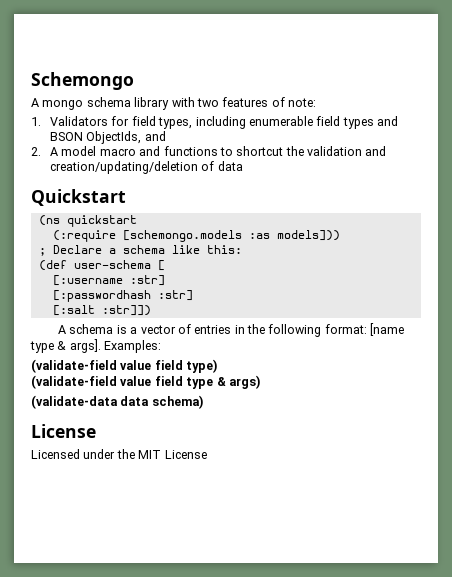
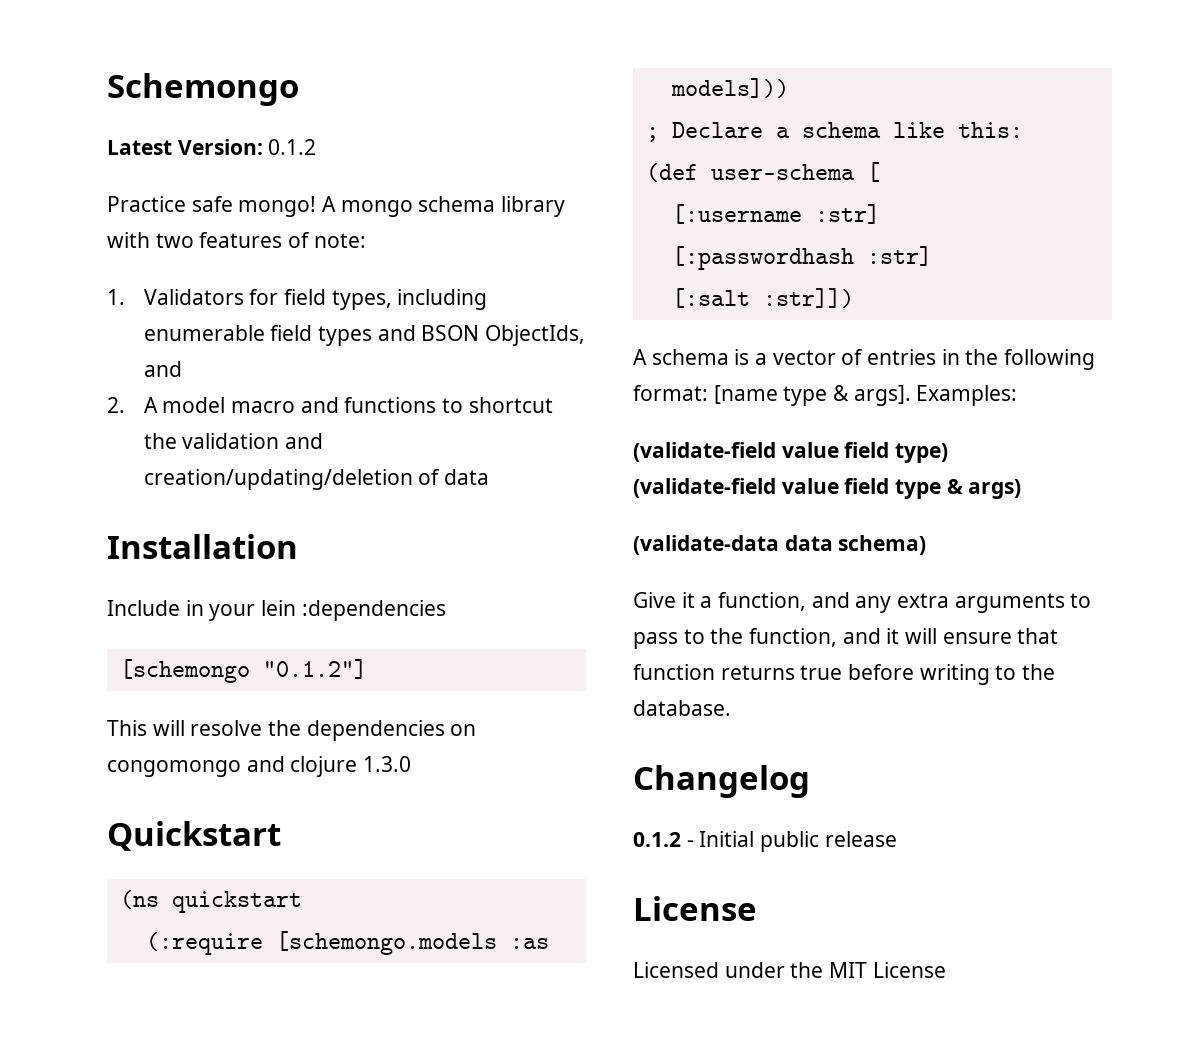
(134, 81) none -> [107,139,317,155] [107,196,317,217] Latest Version: 0.1.2 // Practice safe mongo!
(243, 166) none -> [107,534,298,559] [107,600,446,621] [119,659,367,683] [107,720,477,741] [107,756,412,777] // Installation // Include in your lein :dependencies // [schemongo "0.1.2"] // This will resolve the dependencies on congomongo and clojure 1.3.0
(203, 402) none -> [633,592,1092,613] [633,628,1059,649] [633,664,1056,685] [633,700,731,716] [633,765,810,798] [633,831,897,852] // Give it a function, and any extra arguments to pass to the function, and it will ensure that function returns true before writing to the database. // Changelog // 0.1.2 - Initial public release

